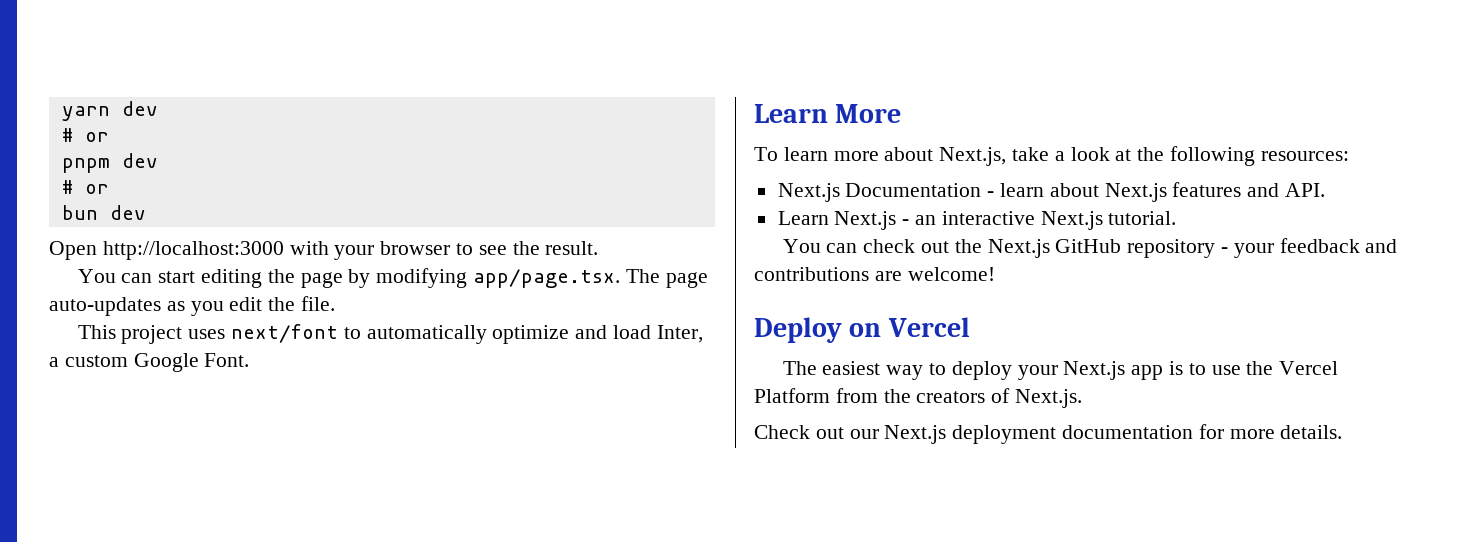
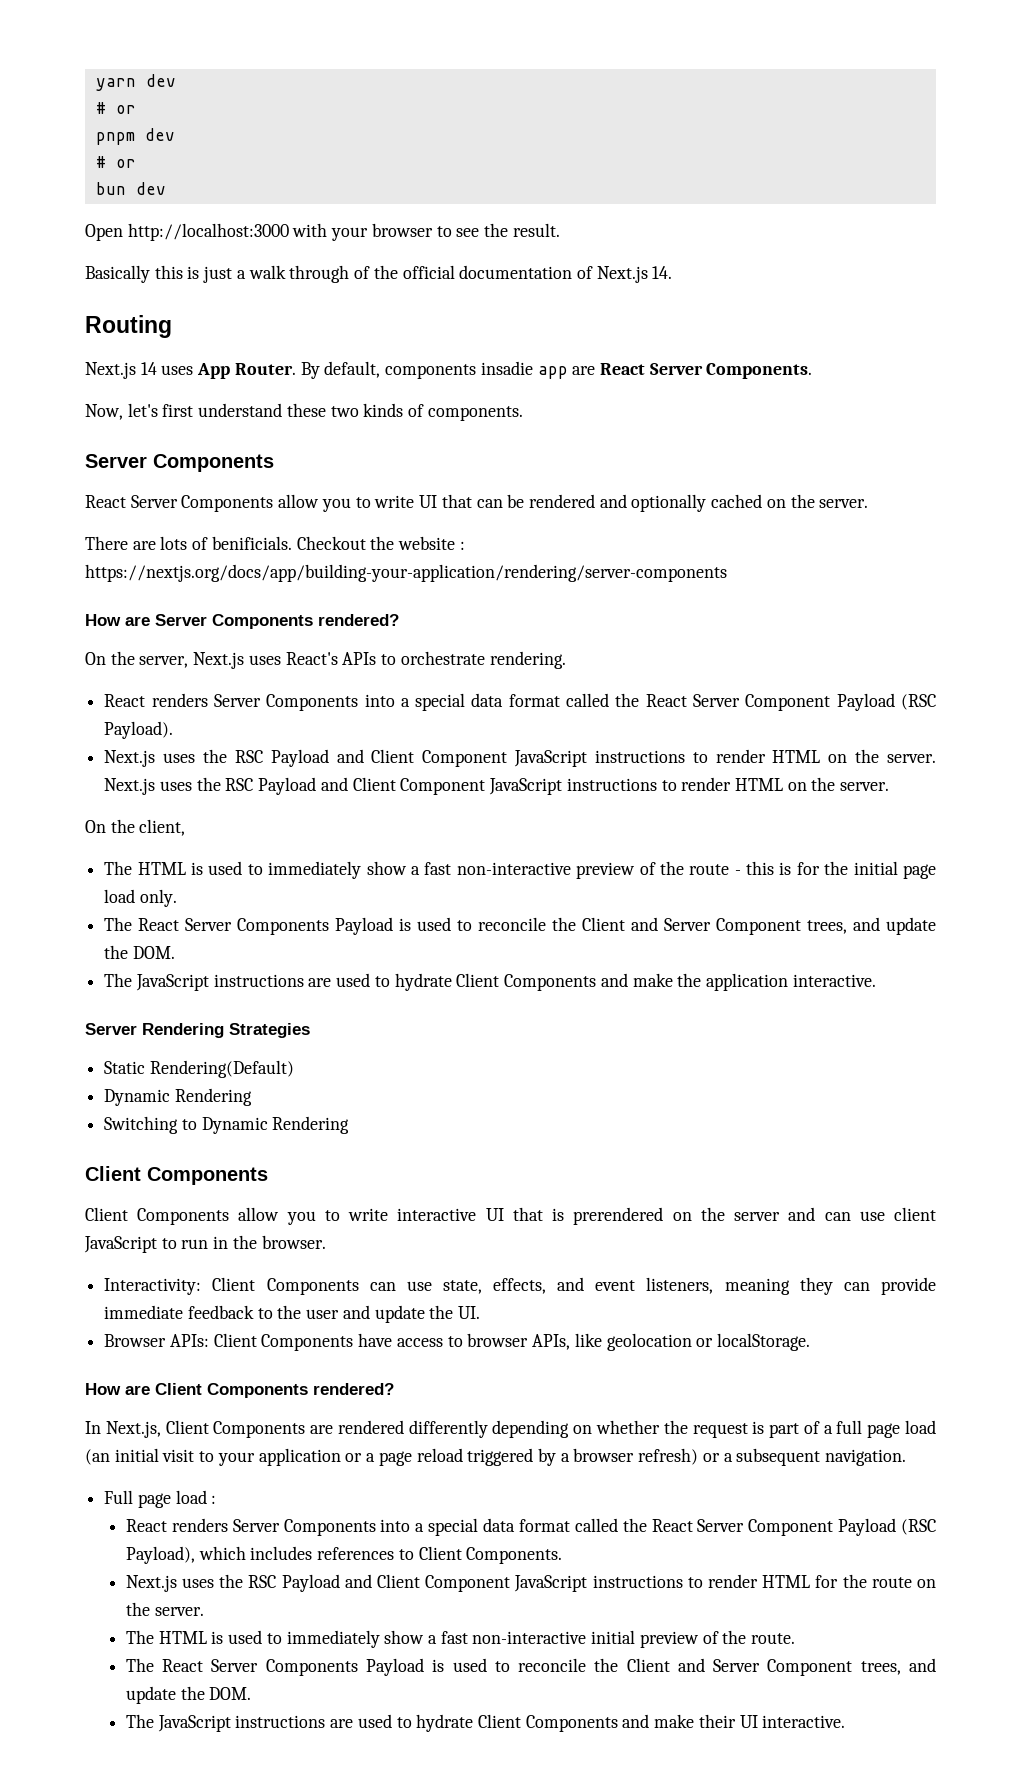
[77,268,708,288] [49,296,336,316] [77,324,703,344] [49,353,250,372] [754,104,902,123] [754,146,1349,166] [777,182,1326,202] [777,211,1177,230] [782,238,1398,258] [754,267,995,281] [754,317,970,343] [782,361,1339,380] [754,388,1083,408] [754,424,1343,444] You can start editing the page by modifying app/page.tsx. The page auto-updates as you edit the file. // This project uses next/font to automatically optimize and load Inter, a custom Google Font. // Learn More // To learn more about Next.js, take a look at the following resources: // Next.js Documentation - learn about Next.js features and API. // Learn Next.js - an interactive Next.js tutorial. // You can check out the Next.js GitHub repository - your feedback and contributions are welcome! // Deploy on Vercel // The easiest way to deploy your Next.js app is to use the Vercel Platform from the creators of Next.js. // Check out our Next.js deployment documentation for more details. -> [85,265,673,283] [85,315,172,338] [85,361,813,379] [85,403,523,421] [85,454,274,472] [85,494,869,512] [85,536,465,550] [85,564,727,582] [85,614,399,629] [85,651,566,669] [104,693,937,711] [104,721,174,739] [104,749,937,767] [104,777,890,795] [85,819,186,836] [104,861,937,879] [104,889,177,907] [104,917,936,935] [104,945,175,959] [104,973,876,991] [85,1023,310,1038] [104,1060,294,1078] [104,1088,252,1106] [104,1116,350,1134] [85,1166,268,1185] [85,1207,937,1225] [84,1235,326,1253] [104,1277,937,1295] [104,1305,481,1323] [104,1333,810,1351] [85,1383,394,1398] [85,1420,937,1438] [85,1448,907,1466] [104,1490,217,1508] [125,1518,936,1536] [125,1546,563,1564] [125,1574,936,1592] [125,1602,204,1616] [125,1630,796,1648] [125,1658,936,1676] [125,1686,252,1704] [125,1714,846,1732] Basically this is just a walk through of the official documentation of Next.js 14. // Routing // Next.js 14 uses App Router. By default, components insadie app are React Server Components. // Now, let's first understand these two kinds of components. // Server Components // React Server Components allow you to write UI that can be rendered and optionally cached on the server. // There are lots of benificials. Checkout the website : https://nextjs.org/docs/app/building-your-application/rendering/server-components // How are Server Components rendered? // On the server, Next.js uses React's APIs to orchestrate rendering. // React renders Server Components into a special data format called the React Server Component Payload (RSC Payload). // Next.js uses the RSC Payload and Client Component JavaScript instructions to render HTML on the server. Next.js uses the RSC Payload and Client Component JavaScript instructions to render HTML on the server. // On the client, // The HTML is used to immediately show a fast non-interactive preview of the route - this is for the initial page load only. // The React Server Components Payload is used to reconcile the Client and Server Component trees, and update the DOM. // The JavaScript instructions are used to hydrate Client Components and make the application interactive. // Server Rendering Strategies // Static Rendering(Default) // Dynamic Rendering // Switching to Dynamic Rendering // Client Components // Client Components allow you to write interactive UI that is prerendered on the server and can use client JavaScript to run in the browser. // Interactivity: Client Components can use state, effects, and event listeners, meaning they can provide immediate feedback to the user and update the UI. // Browser APIs: Client Components have access to browser APIs, like geolocation or localStorage. // How are Client Components rendered? // In Next.js, Client Components are rendered differently depending on whether the request is part of a full page load (an initial visit to your application or a page reload triggered by a browser refresh) or a subsequent navigation. // Full page load : // React renders Server Components into a special data format called the React Server Component Payload (RSC Payload), which includes references to Client Components. // Next.js uses the RSC Payload and Client Component JavaScript instructions to render HTML for the route on the server. // The HTML is used to immediately show a fast non-interactive initial preview of the route. // The React Server Components Payload is used to reconcile the Client and Server Component trees, and update the DOM. // The JavaScript instructions are used to hydrate Client Components and make their UI interactive.

